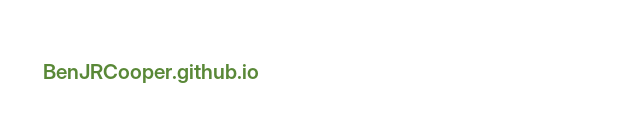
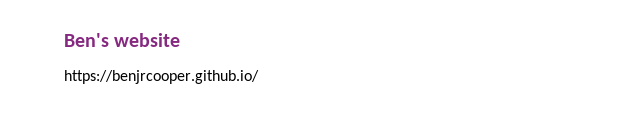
[43,64,259,83] BenJRCooper.github.io -> [64,33,181,47] [64,70,259,84] Ben's website // https://benjrcooper.github.io/

